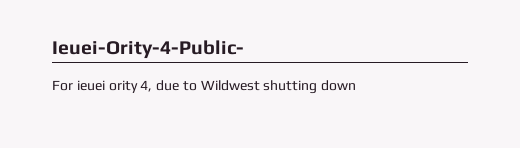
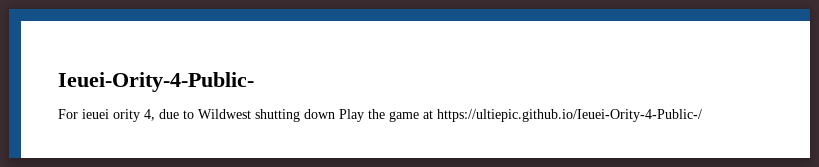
(357, 85) none -> [339,109,702,122] Play the game at https://ultiepic.github.io/Ieuei-Ority-4-Public-/

